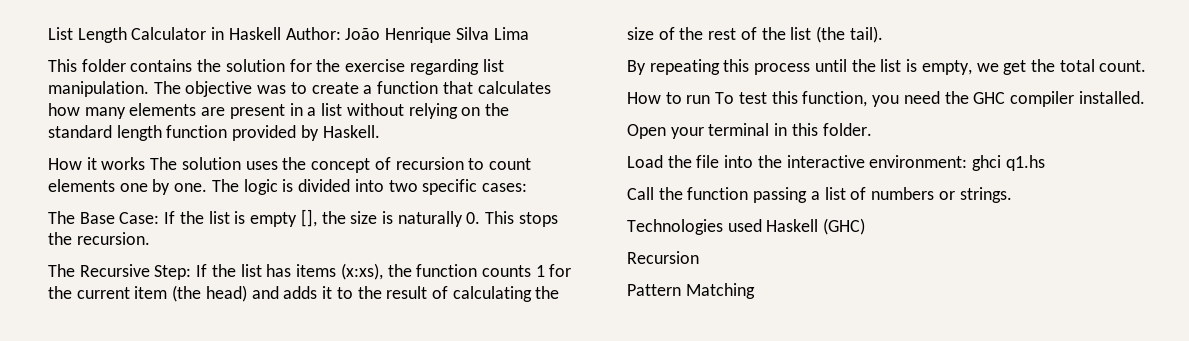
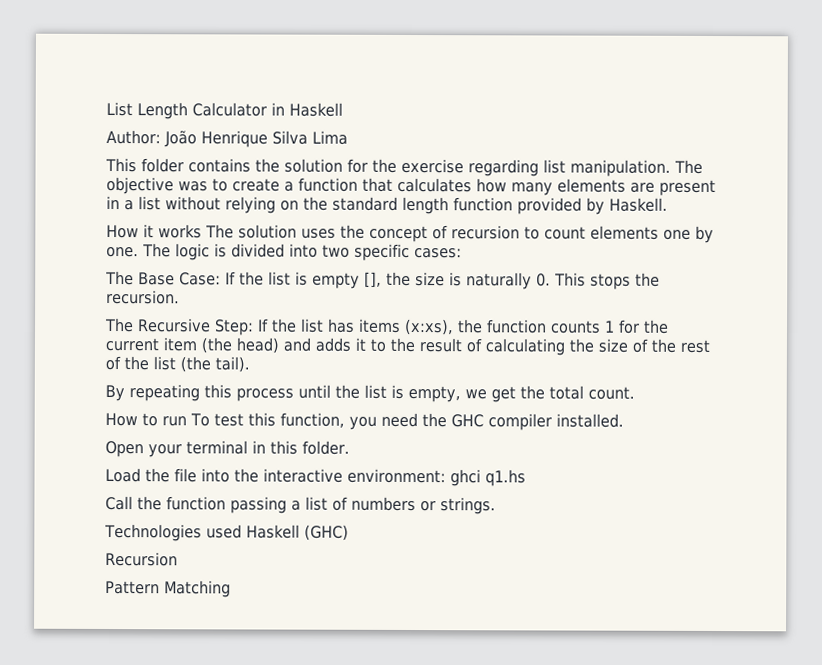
(281, 33) none -> (343, 109) //

